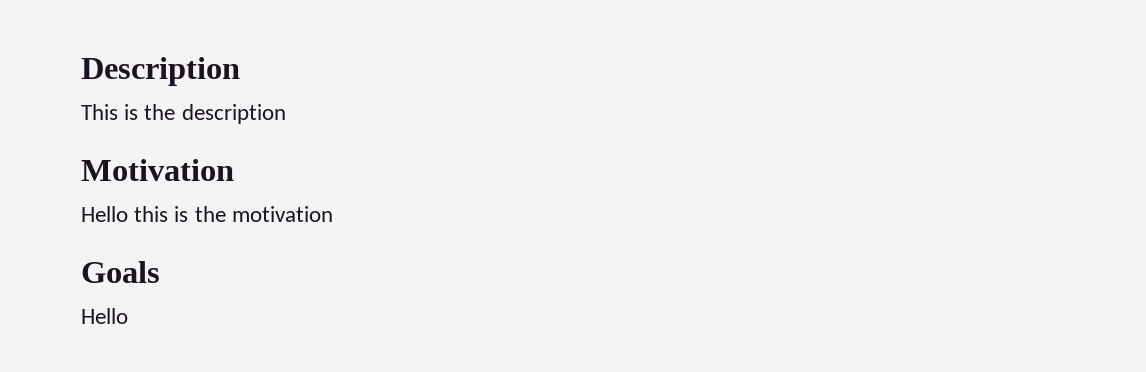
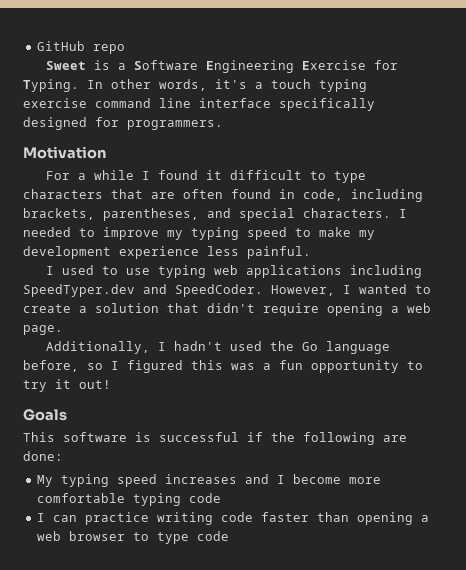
[81,57,240,86] [81,104,286,124] [81,159,234,181] [81,206,333,222] [81,261,160,283] [81,308,128,324] Description // This is the description // Motivation // Hello this is the motivation // Goals // Hello -> [36,41,125,54] [46,60,399,73] [23,79,367,92] [23,98,375,111] [23,117,223,130] [23,146,106,159] [46,170,367,183] [23,189,423,202] [23,208,407,221] [23,227,375,240] [23,246,311,259] [46,265,423,278] [23,284,431,297] [23,303,431,316] [23,325,63,335] [46,341,391,354] [23,360,423,373] [23,379,111,392] [23,409,67,421] [23,432,407,445] [23,451,63,461] [36,474,381,487] [36,493,221,506] [36,512,429,525] [36,531,229,544] GitHub repo // Sweet is a Software Engineering Exercise for Typing. In other words, it's a touch typing exercise command line interface specifically designed for programmers. // Motivation // For a while I found it difficult to type characters that are often found in code, including brackets, parentheses, and special characters. I needed to improve my typing speed to make my development experience less painful. // I used to use typing web applications including SpeedTyper.dev and SpeedCoder. However, I wanted to create a solution that didn't require opening a web page. // Additionally, I hadn't used the Go language before, so I figured this was a fun opportunity to try it out! // Goals // This software is successful if the following are done: // My typing speed increases and I become more comfortable typing code // I can practice writing code faster than opening a web browser to type code

